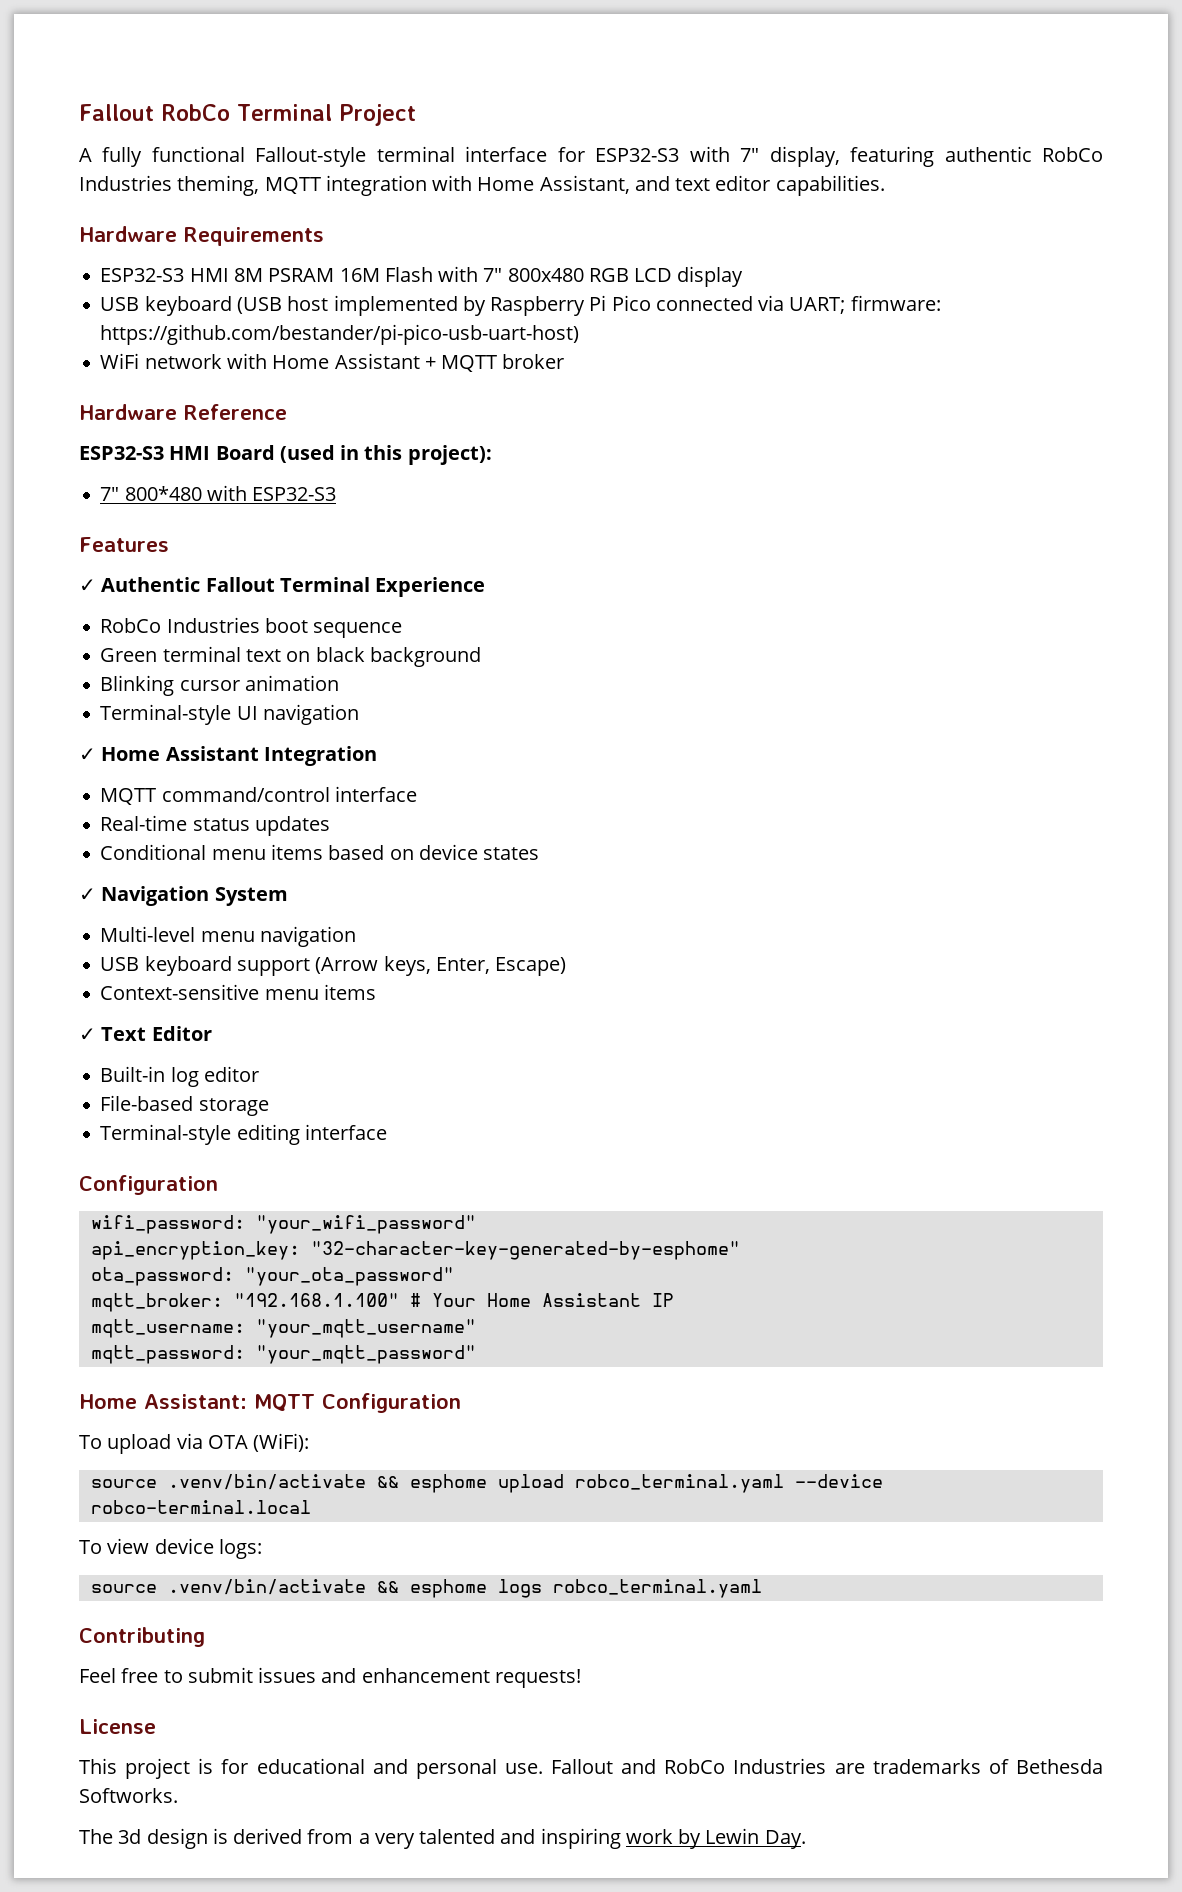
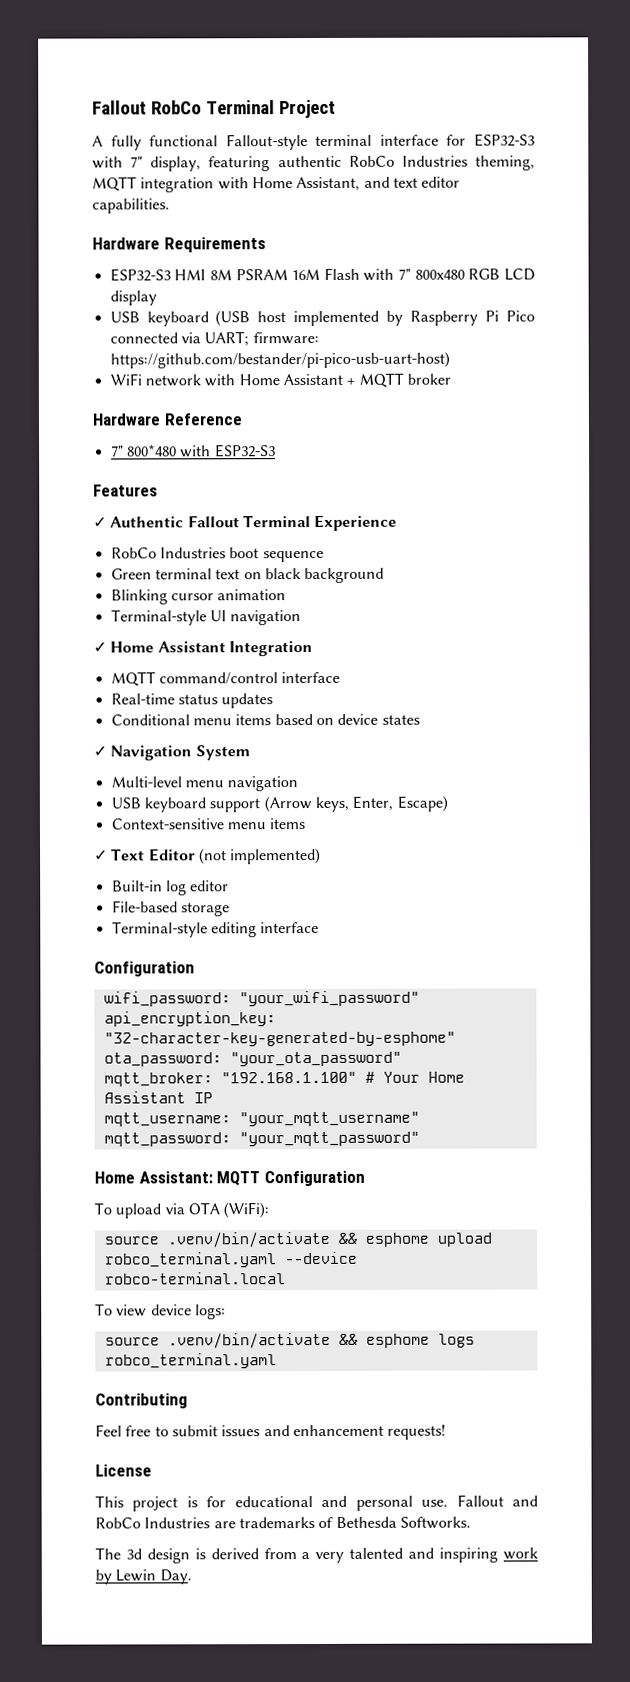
[79,445,492,465] // ESP32-S3 HMI Board (used in this project): -> (242, 419) none
(212, 1033) none -> [198,847,322,865] (not implemented)

